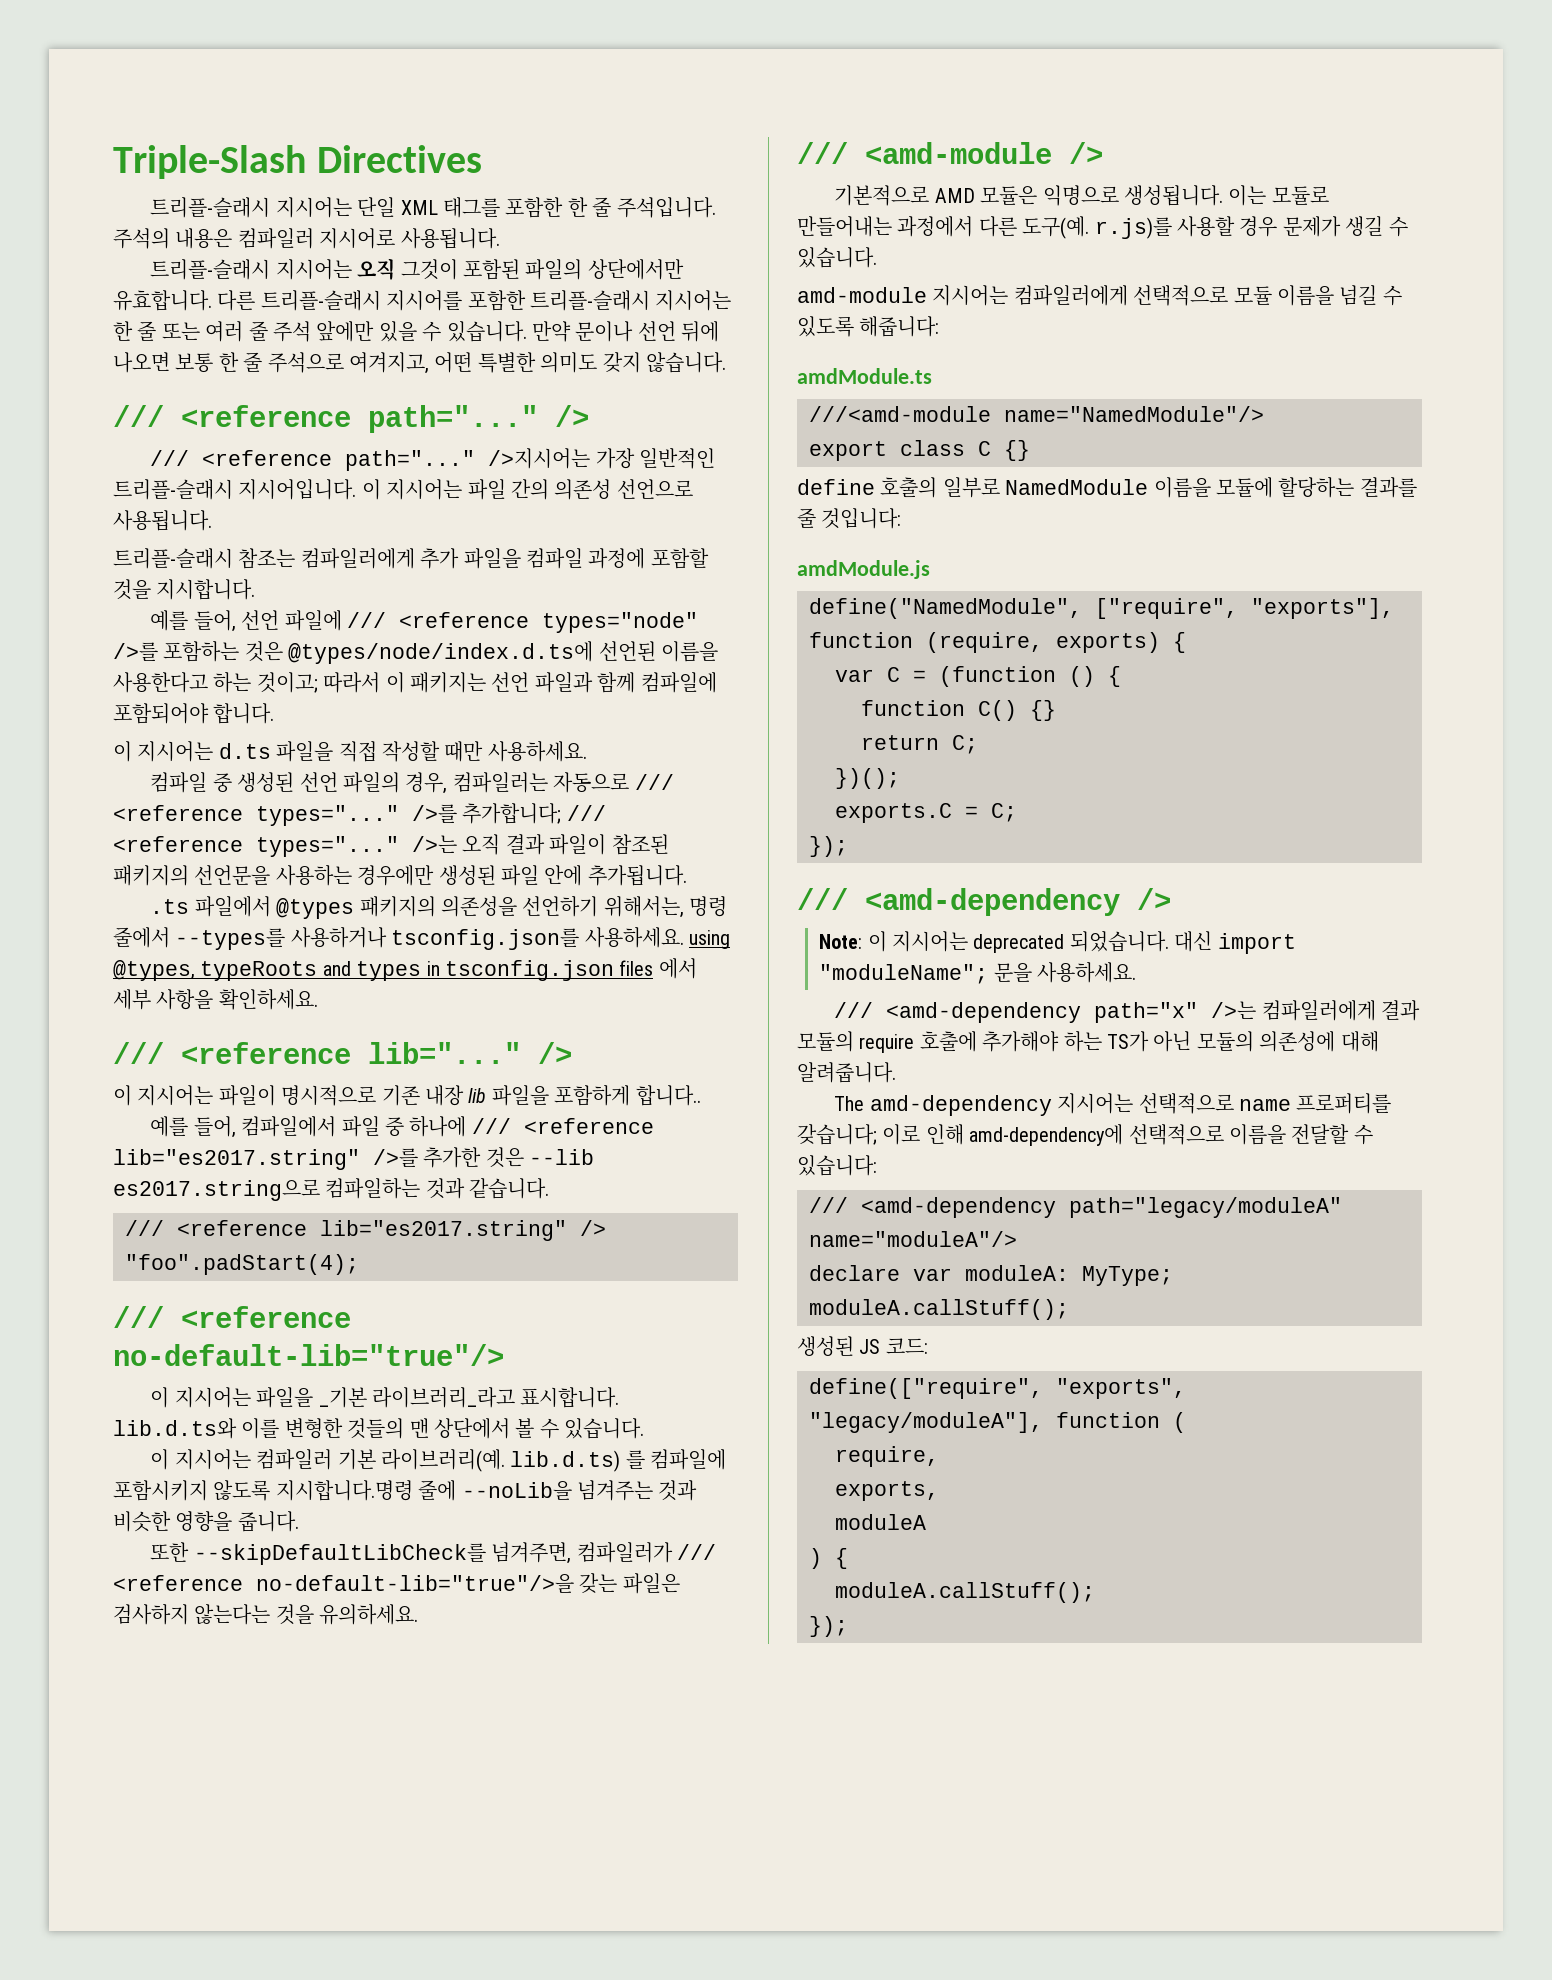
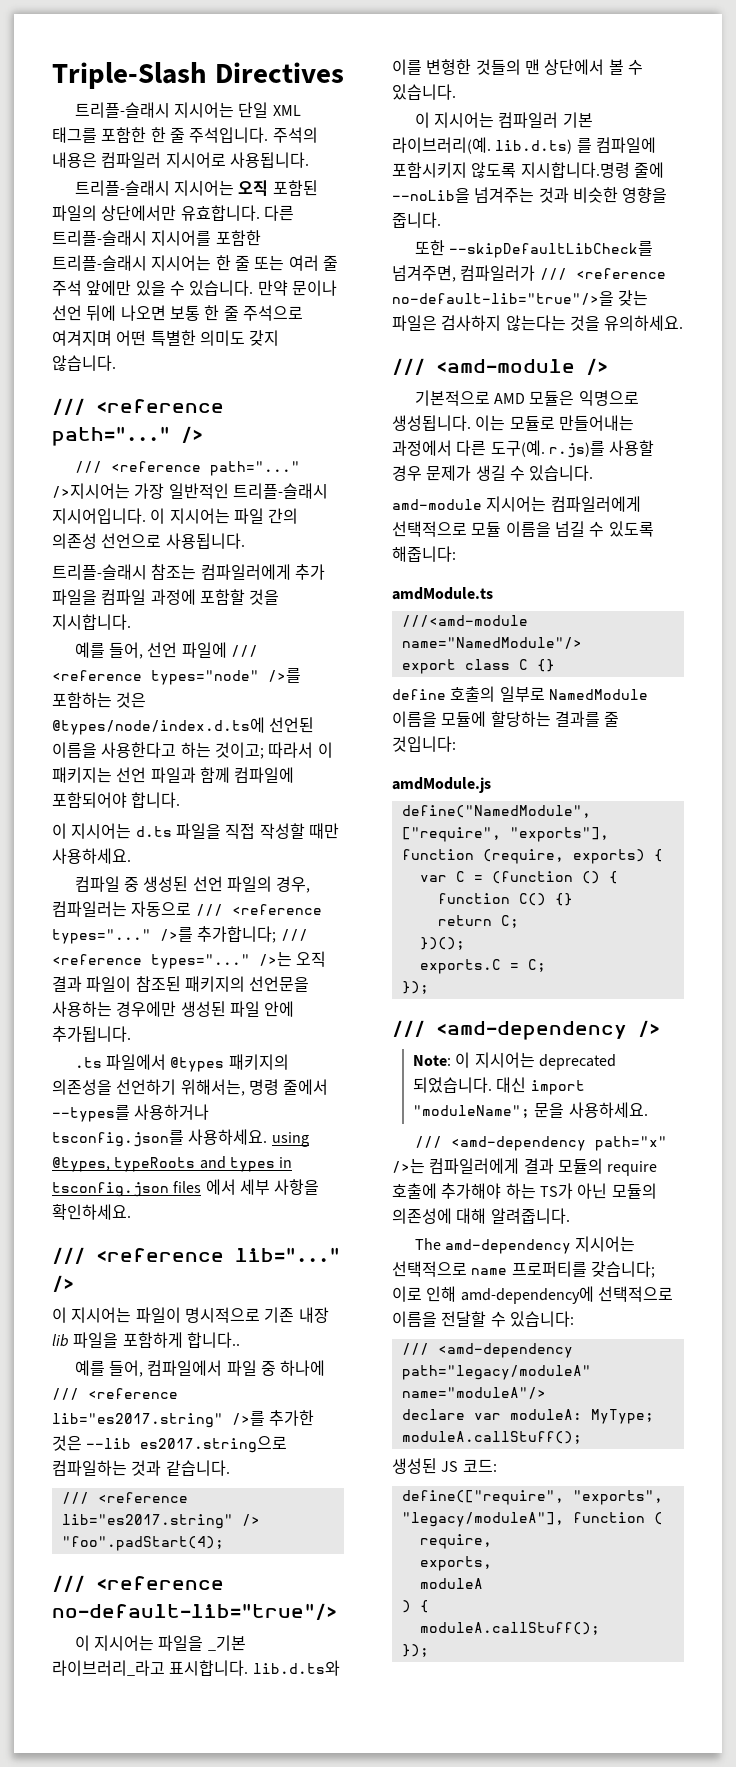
[400,259,458,280] 그것이 -> (269, 188) none
[349,352,429,374] 여겨지고, -> [52,330,112,346] 여겨지며

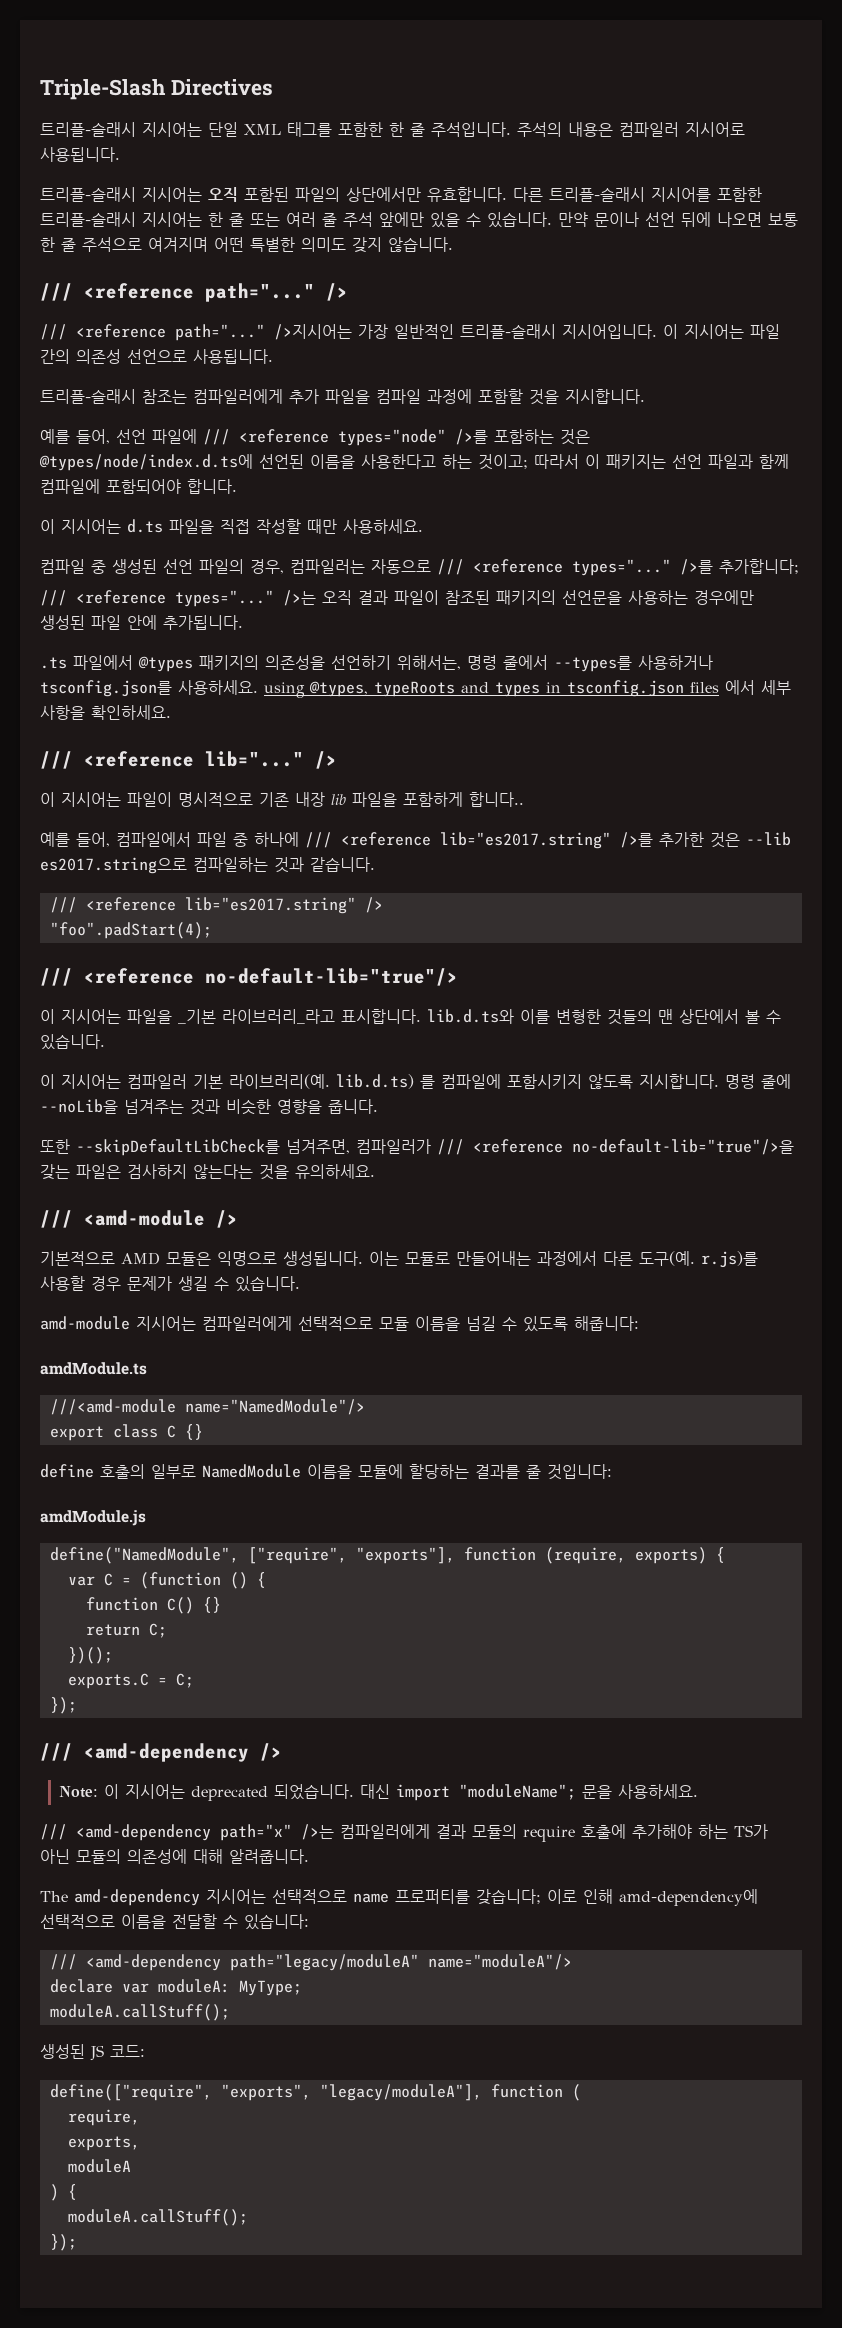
(277, 934) none -> (799, 566) //
[520,162,630,178] 지시합니다.명령 -> [639,1074,755,1089] 지시합니다. 명령

